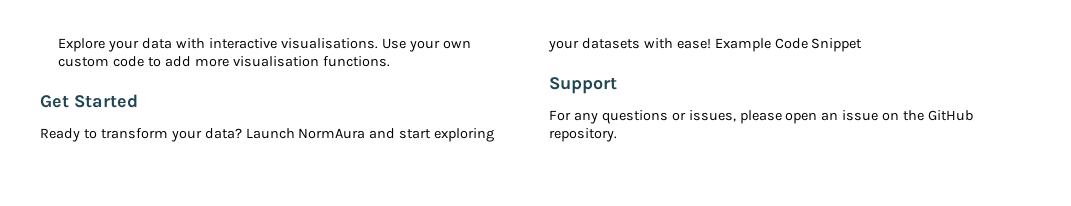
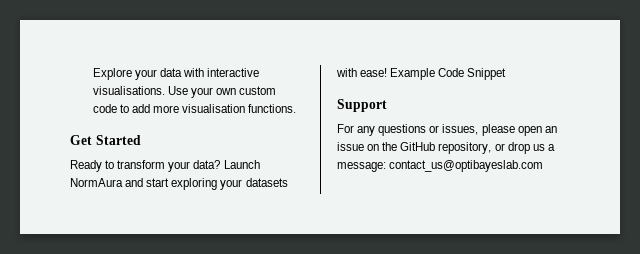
[549,128,617,142] repository. -> [438,142,555,154] [337,160,544,172] repository, or drop us a message: contact_us@optibayeslab.com

